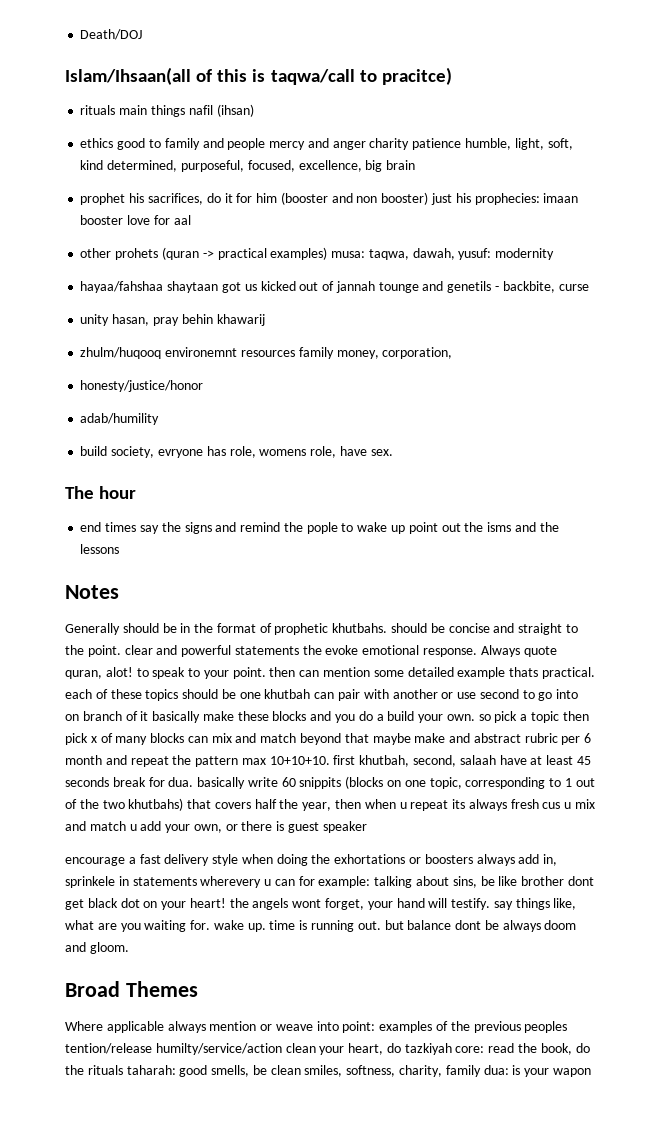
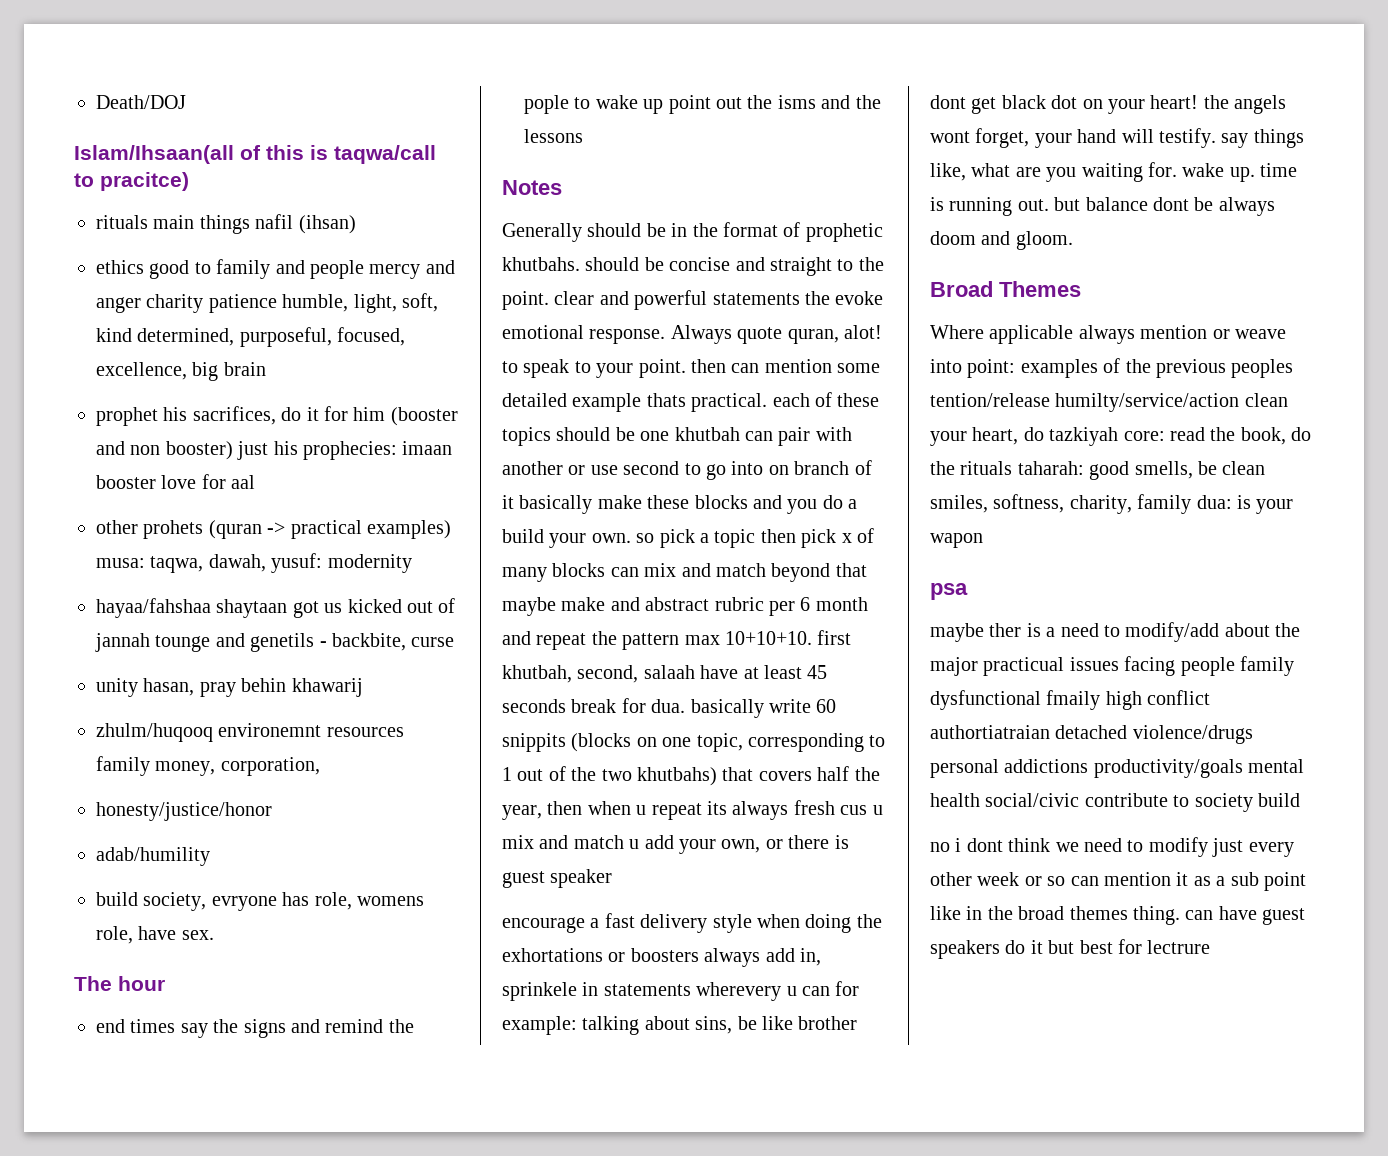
(591, 1072) none -> [930,583,968,600] [930,622,1301,642] [930,656,1294,676] [930,690,1211,710] [930,725,1253,744] [930,759,1305,778] [930,793,1300,812] [930,837,1294,857] [930,872,1306,891] [930,906,1306,925] [930,939,1211,959] // psa // maybe ther is a need to modify/add about the major practicual issues facing people family dysfunctional fmaily high conflict authortiatraian detached violence/drugs personal addictions productivity/goals mental health social/civic contribute to society build // no i dont think we need to modify just every other week or so can mention it as a sub point like in the broad themes thing. can have guest speakers do it but best for lectrure

